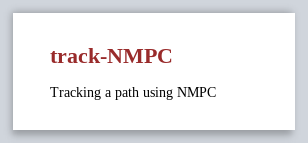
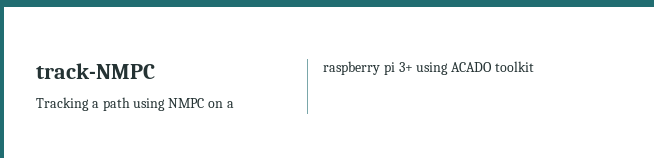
(216, 92) none -> [207,101,234,108] [323,61,534,75] on a raspberry pi 3+ using ACADO toolkit

